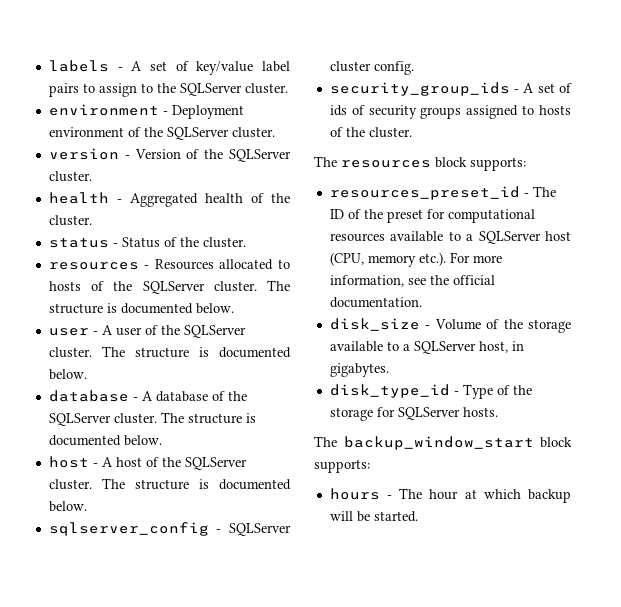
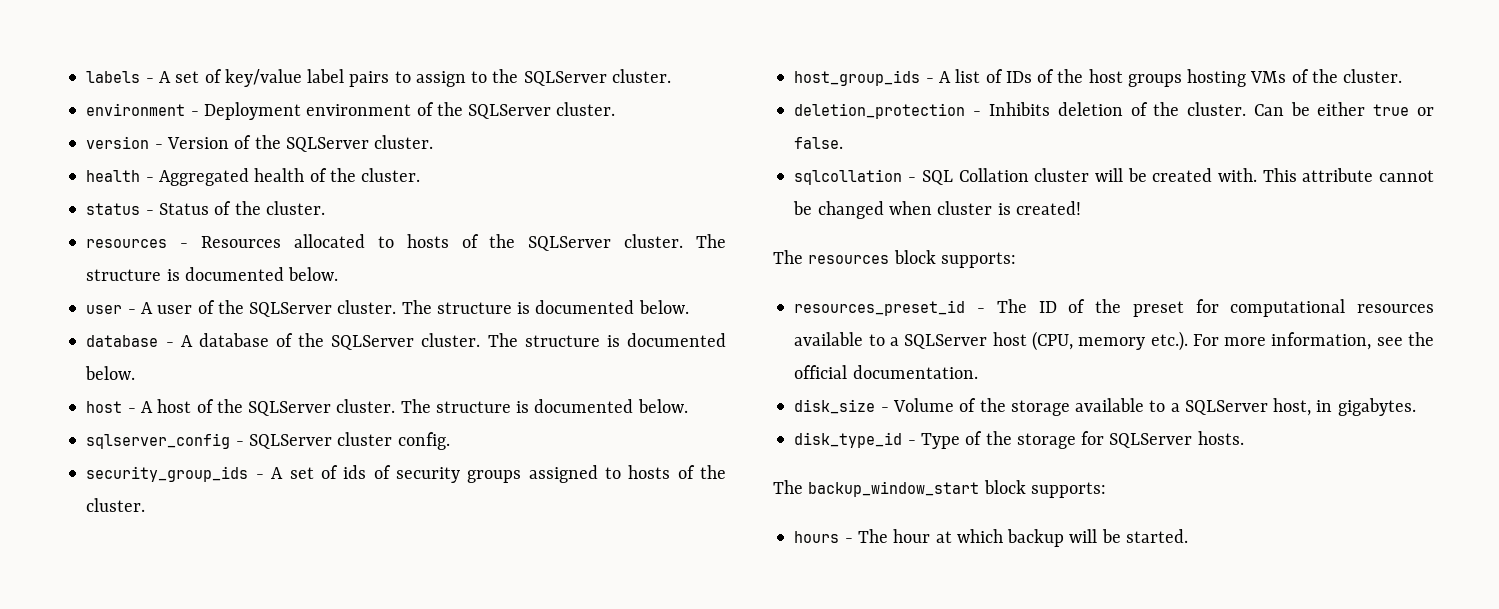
(412, 132) none -> [794,69,1403,87] [794,102,1434,119] [794,137,844,149] [794,168,1434,185] [793,201,1081,219] // host_group_ids - A list of IDs of the host groups hosting VMs of the cluster. // deletion_protection - Inhibits deletion of the cluster. Can be either true or false. // sqlcollation - SQL Collation cluster will be created with. This attribute cannot be changed when cluster is created!

